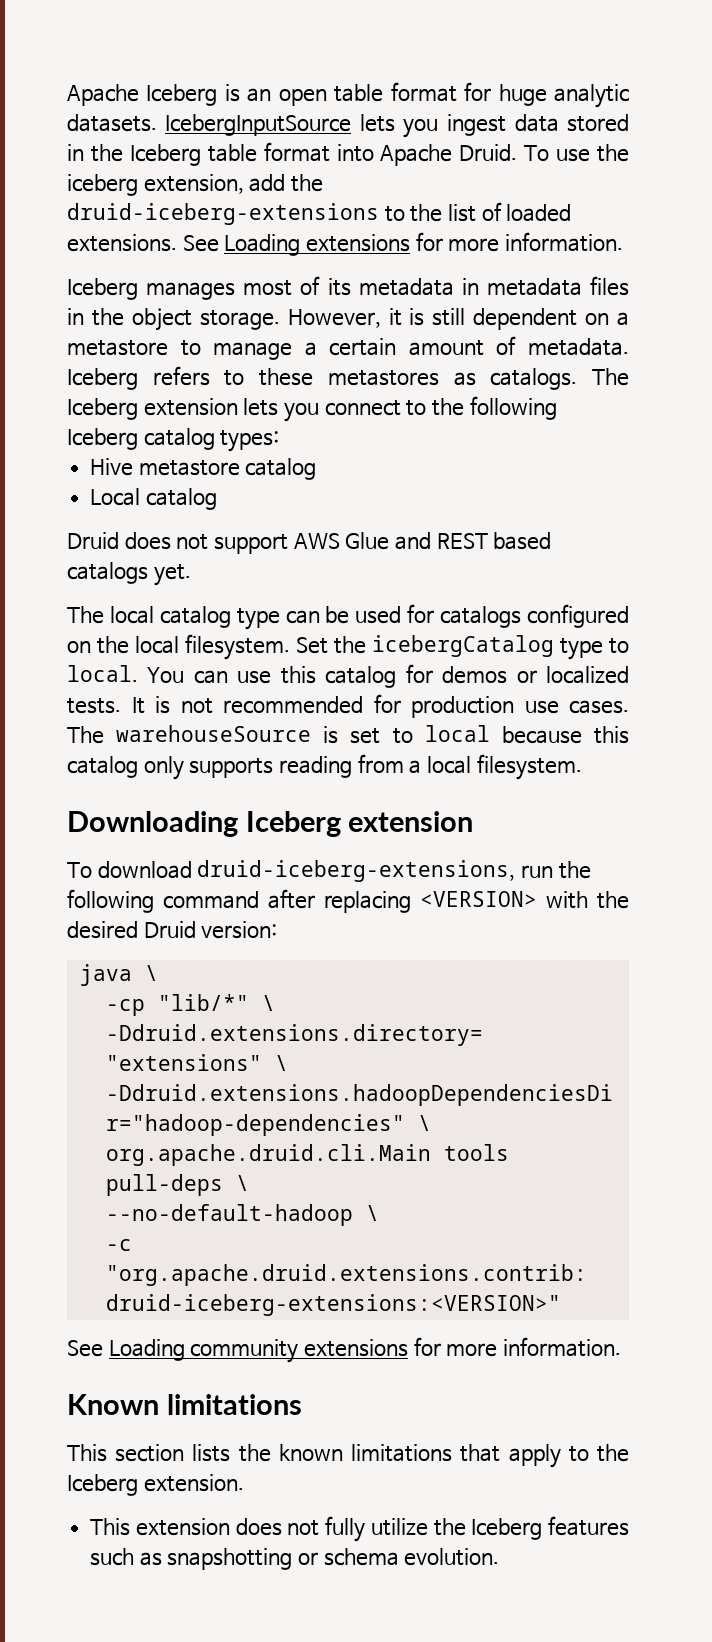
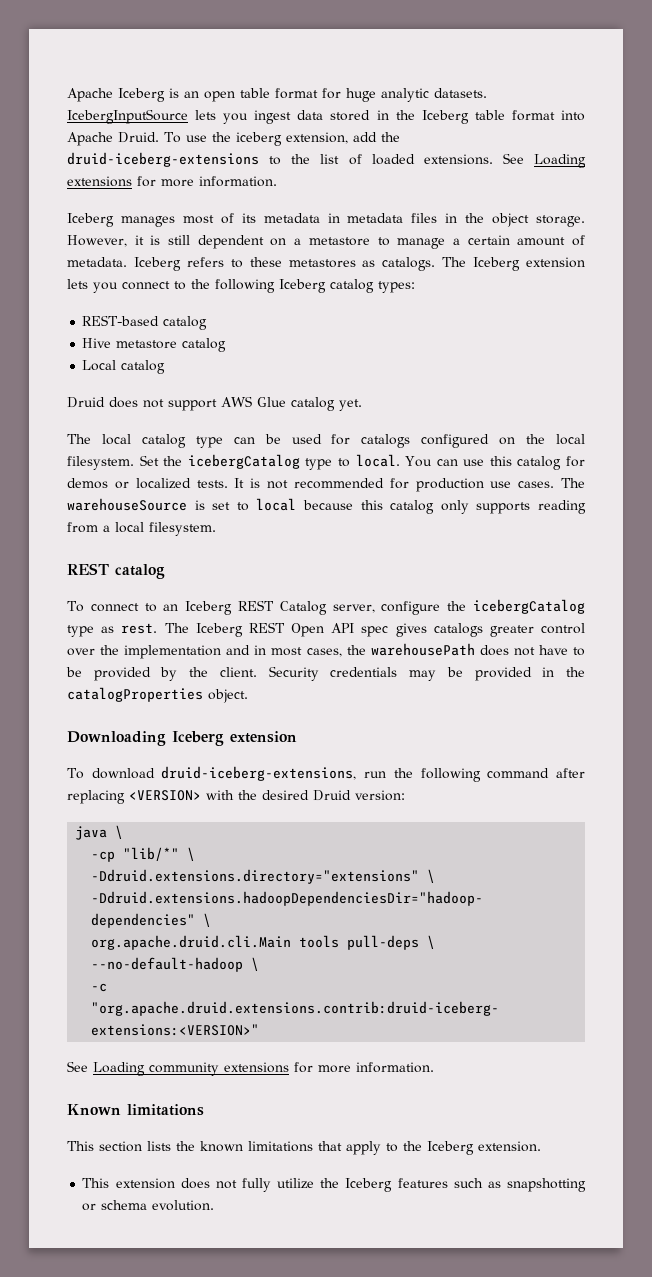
(280, 441) none -> [82,315,208,330] // REST-based catalog
[395,532,552,550] [67,562,148,584] and REST based catalogs -> [290,397,335,411] catalog
(582, 767) none -> [67,563,165,579] [67,599,585,615] [67,622,586,637] [67,643,585,659] [66,666,585,681] [67,687,248,703] // REST catalog // To connect to an Iceberg REST Catalog server, configure the icebergCatalog type as rest. The Iceberg REST Open API spec gives catalogs greater control over the implementation and in most cases, the warehousePath does not have to be provided by the client. Security credentials may be provided in the catalogProperties object.

